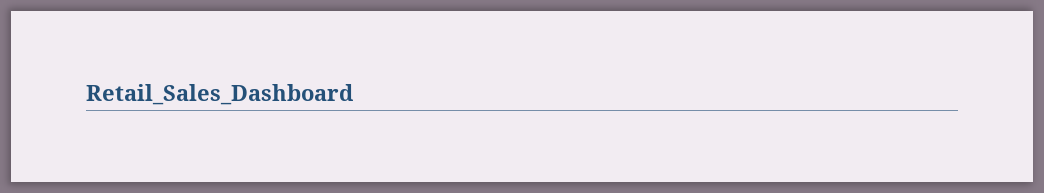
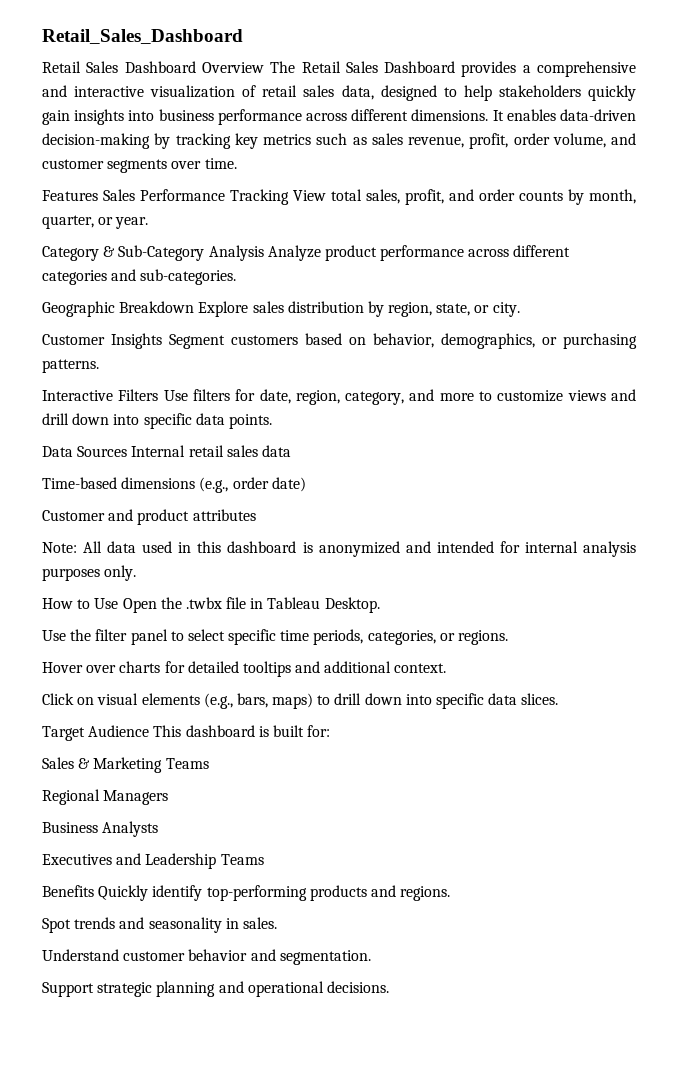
(353, 94) none -> [42,61,636,77] [42,85,636,101] [42,109,636,125] [42,133,636,149] [42,158,237,173] [42,189,636,205] [42,215,149,229] [42,245,571,261] [42,269,237,285] [42,301,520,317] [42,333,637,349] [42,359,99,373] [42,389,636,405] [42,413,272,429] [42,445,291,457] [42,477,306,493] [42,509,256,525] [42,541,636,557] [42,565,137,581] [42,597,380,613] [42,629,509,645] [42,661,447,677] [42,693,559,709] [42,725,331,741] [42,757,209,773] [42,789,169,805] [42,821,159,837] [42,853,264,869] [42,885,451,901] [42,917,277,933] [42,949,371,965] [42,981,389,997] // Retail Sales Dashboard Overview The Retail Sales Dashboard provides a comprehensive and interactive visualization of retail sales data, designed to help stakeholders quickly gain insights into business performance across different dimensions. It enables data-driven decision-making by tracking key metrics such as sales revenue, profit, order volume, and customer segments over time. // Features Sales Performance Tracking View total sales, profit, and order counts by month, quarter, or year. // Category & Sub-Category Analysis Analyze product performance across different categories and sub-categories. // Geographic Breakdown Explore sales distribution by region, state, or city. // Customer Insights Segment customers based on behavior, demographics, or purchasing patterns. // Interactive Filters Use filters for date, region, category, and more to customize views and drill down into specific data points. // Data Sources Internal retail sales data // Time-based dimensions (e.g., order date) // Customer and product attributes // Note: All data used in this dashboard is anonymized and intended for internal analysis purposes only. // How to Use Open the .twbx file in Tableau Desktop. // Use the filter panel to select specific time periods, categories, or regions. // Hover over charts for detailed tooltips and additional context. // Click on visual elements (e.g., bars, maps) to drill down into specific data slices. // Target Audience This dashboard is built for: // Sales & Marketing Teams // Regional Managers // Business Analysts // Executives and Leadership Teams // Benefits Quickly identify top-performing products and regions. // Spot trends and seasonality in sales. // Understand customer behavior and segmentation. // Support strategic planning and operational decisions.

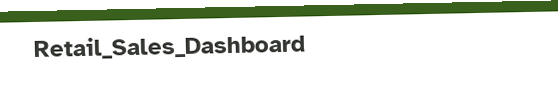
[42,61,636,77] [42,85,636,101] [42,109,636,125] [42,133,636,149] [42,158,237,173] [42,189,636,205] [42,215,149,229] [42,245,571,261] [42,269,237,285] [42,301,520,317] [42,333,637,349] [42,359,99,373] [42,389,636,405] [42,413,272,429] [42,445,291,457] [42,477,306,493] [42,509,256,525] [42,541,636,557] [42,565,137,581] [42,597,380,613] [42,629,509,645] [42,661,447,677] [42,693,559,709] [42,725,331,741] [42,757,209,773] [42,789,169,805] [42,821,159,837] [42,853,264,869] [42,885,451,901] [42,917,277,933] [42,949,371,965] [42,981,389,997] // Retail Sales Dashboard Overview The Retail Sales Dashboard provides a comprehensive and interactive visualization of retail sales data, designed to help stakeholders quickly gain insights into business performance across different dimensions. It enables data-driven decision-making by tracking key metrics such as sales revenue, profit, order volume, and customer segments over time. // Features Sales Performance Tracking View total sales, profit, and order counts by month, quarter, or year. // Category & Sub-Category Analysis Analyze product performance across different categories and sub-categories. // Geographic Breakdown Explore sales distribution by region, state, or city. // Customer Insights Segment customers based on behavior, demographics, or purchasing patterns. // Interactive Filters Use filters for date, region, category, and more to customize views and drill down into specific data points. // Data Sources Internal retail sales data // Time-based dimensions (e.g., order date) // Customer and product attributes // Note: All data used in this dashboard is anonymized and intended for internal analysis purposes only. // How to Use Open the .twbx file in Tableau Desktop. // Use the filter panel to select specific time periods, categories, or regions. // Hover over charts for detailed tooltips and additional context. // Click on visual elements (e.g., bars, maps) to drill down into specific data slices. // Target Audience This dashboard is built for: // Sales & Marketing Teams // Regional Managers // Business Analysts // Executives and Leadership Teams // Benefits Quickly identify top-performing products and regions. // Spot trends and seasonality in sales. // Understand customer behavior and segmentation. // Support strategic planning and operational decisions. -> (306, 46) none

